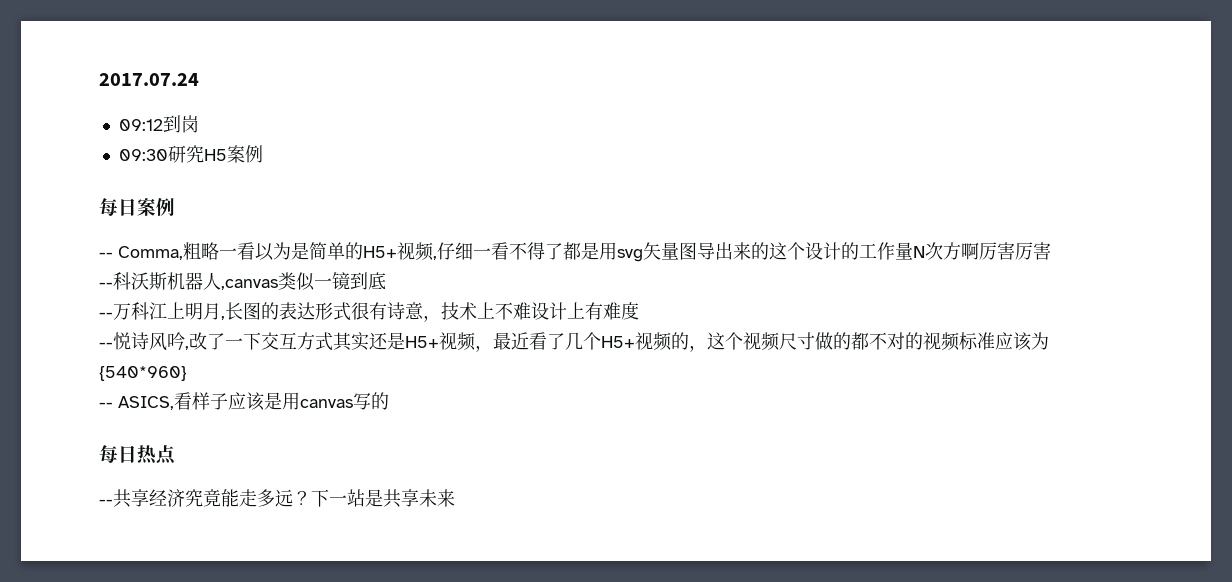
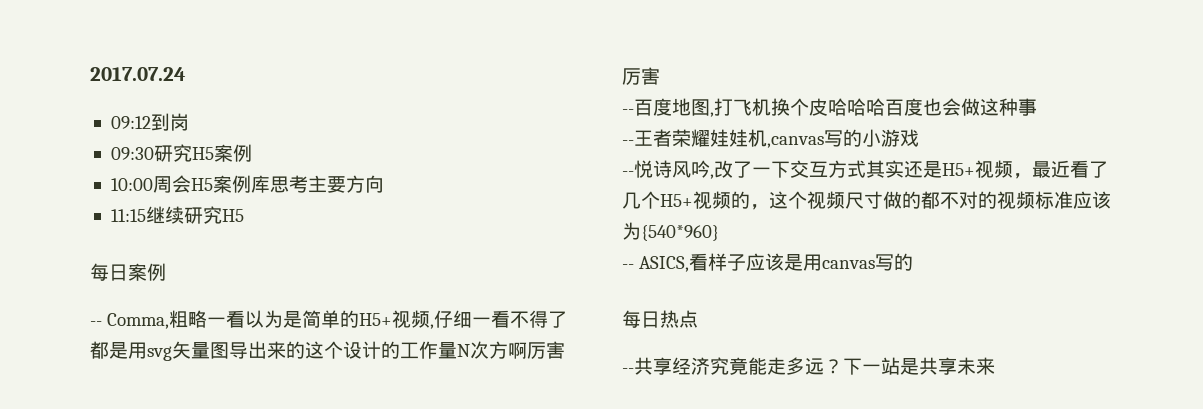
(263, 154) none -> [110,175,384,193] [110,206,244,224] // 10:00周会H5案例库思考主要方向 // 11:15继续研究H5
[113,272,386,291] [99,302,639,322] 科沃斯机器人,canvas类似一镜到底 // --万科江上明月,长图的表达形式很有诗意，技术上不难设计上有难度 -> [634,98,1037,117] [622,129,919,148] 百度地图,打飞机换个皮哈哈哈百度也会做这种事 // --王者荣耀娃娃机,canvas写的小游戏

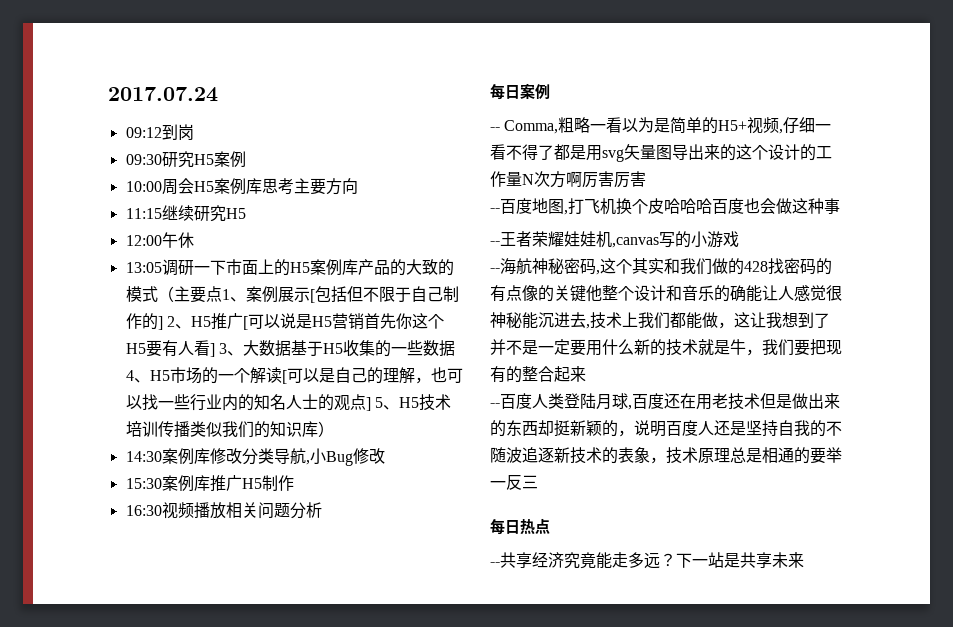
(244, 215) none -> [125,232,194,248] [125,259,454,276] [125,286,459,303] [125,313,444,330] [125,340,455,357] [125,367,463,384] [125,394,451,411] [125,421,334,438] [125,448,385,466] [125,475,294,492] [125,502,322,519] // 12:00午休 // 13:05调研一下市面上的H5案例库产品的大致的模式（主要点1、案例展示[包括但不限于自己制作的] 2、H5推广[可以说是H5营销首先你这个H5要有人看] 3、大数据基于H5收集的一些数据4、H5市场的一个解读[可以是自己的理解，也可以找一些行业内的知名人士的观点] 5、H5技术培训传播类似我们的知识库） // 14:30案例库修改分类导航,小Bug修改 // 15:30案例库推广H5制作 // 16:30视频播放相关问题分析
[634,160,1108,179] [622,191,1111,210] [622,222,719,241] [622,253,914,272] 悦诗风吟,改了一下交互方式其实还是H5+视频，最近看了几个H5+视频的，这个视频尺寸做的都不对的视频标准应该为{540*960} // -- ASICS,看样子应该是用canvas写的 -> [500,258,832,275] [490,285,842,302] [490,312,830,329] [490,339,842,356] [490,366,586,383] [490,393,840,410] [490,420,842,437] [490,447,842,464] [490,475,538,490] 海航神秘密码,这个其实和我们做的428找密码的有点像的关键他整个设计和音乐的确能让人感觉很神秘能沉进去,技术上我们都能做，这让我想到了并不是一定要用什么新的技术就是牛，我们要把现有的整合起来 // --百度人类登陆月球,百度还在用老技术但是做出来的东西却挺新颖的，说明百度人还是坚持自我的不随波追逐新技术的表象，技术原理总是相通的要举一反三

